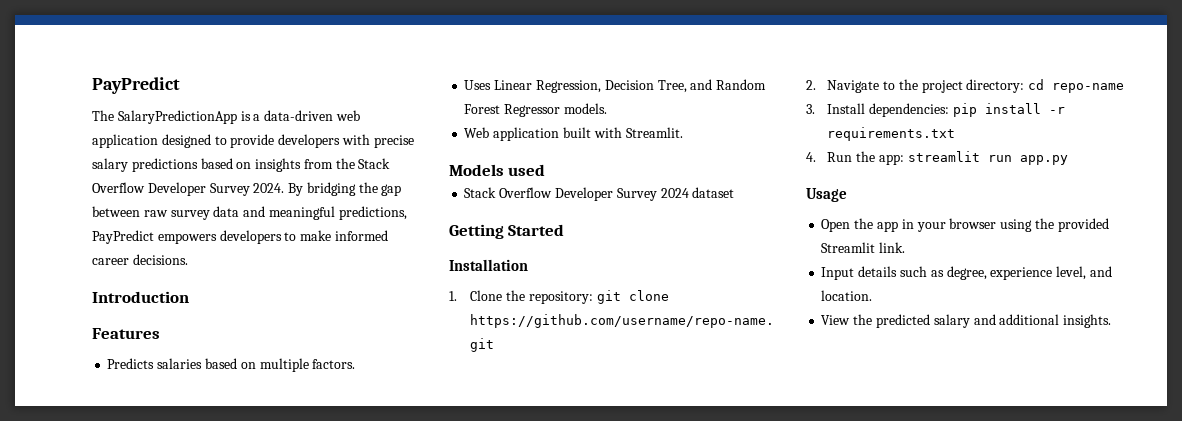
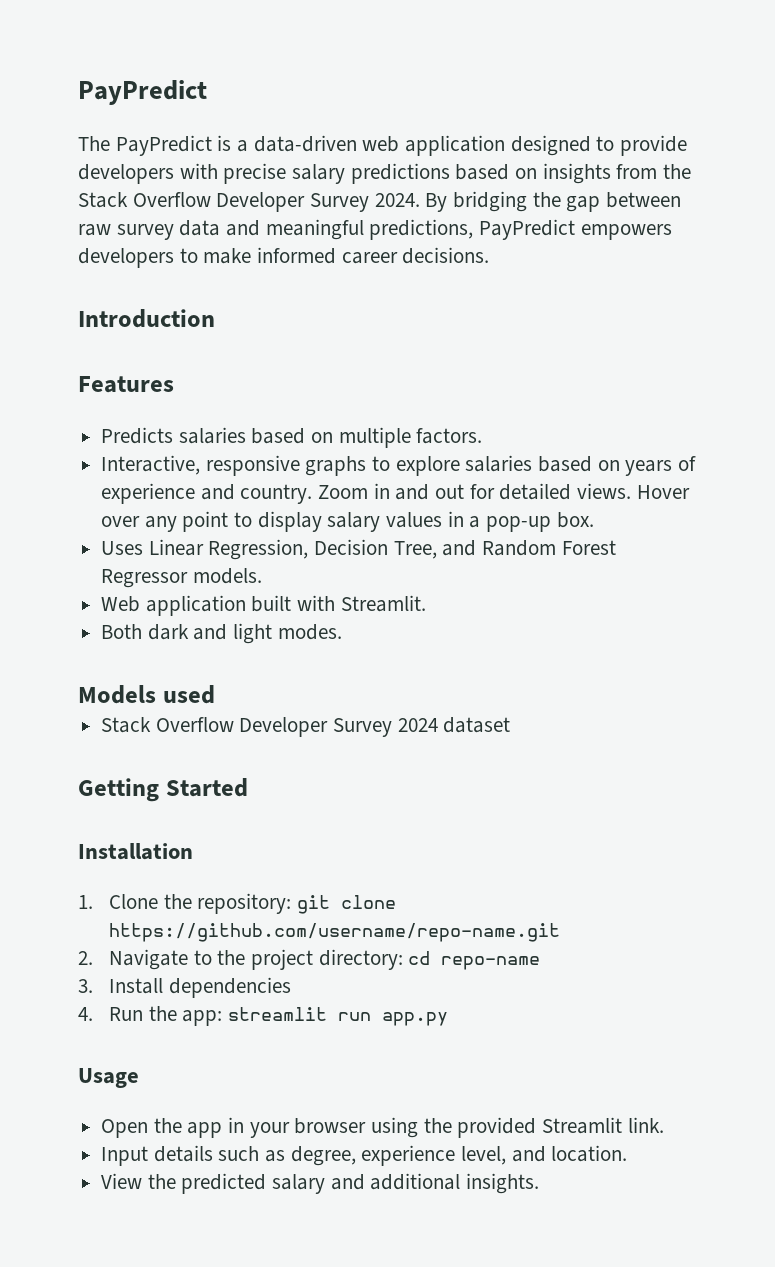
[117,110,237,124] SalaryPredictionApp -> [115,135,212,156] PayPredict
(356, 364) none -> [101,455,697,476] [101,483,690,504] [101,511,594,532] // Interactive, responsive graphs to explore salaries based on years of experience and country. Zoom in and out for detailed views. Hover over any point to display salary values in a pop-up box.
(683, 132) none -> [101,623,342,644] // Both dark and light modes.
[869,103,1065,117] [827,127,956,141] dependencies: pip install -r requirements.txt -> [168,977,291,998] dependencies

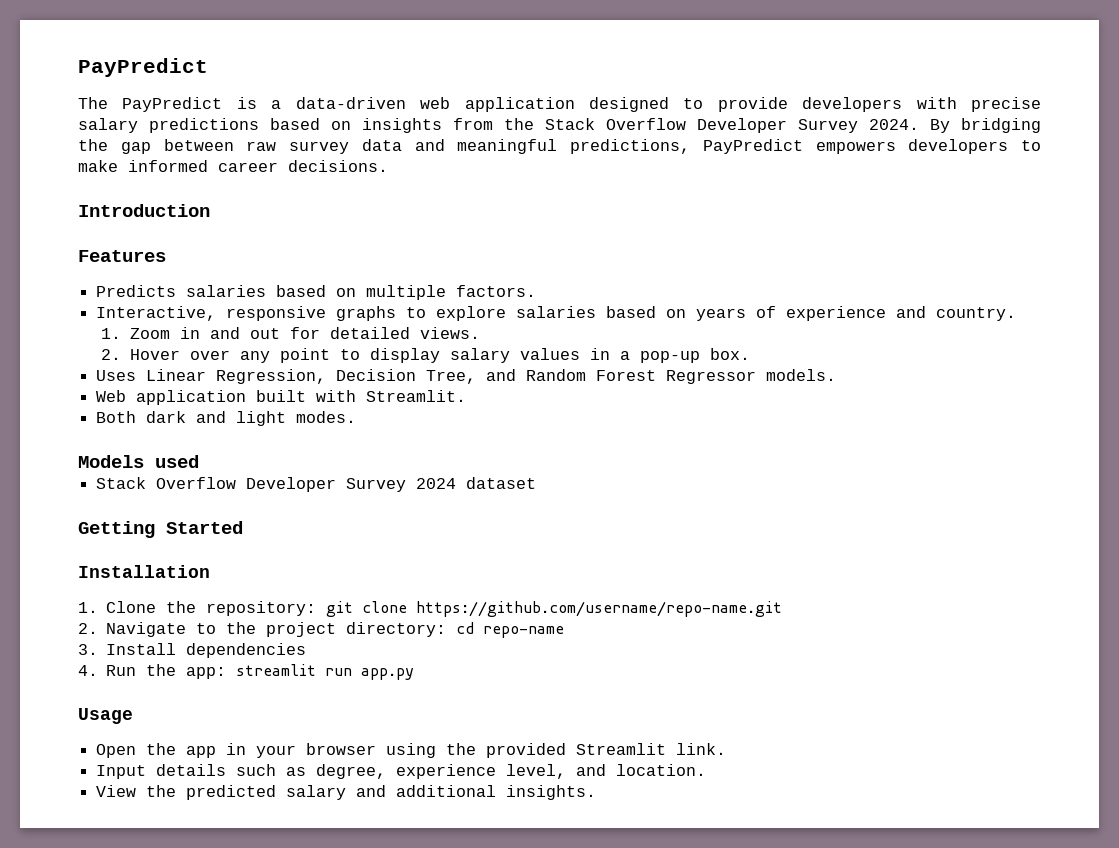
(313, 494) none -> [101,328,122,339] // 1.
(632, 491) none -> [101,349,122,360] // 2.

